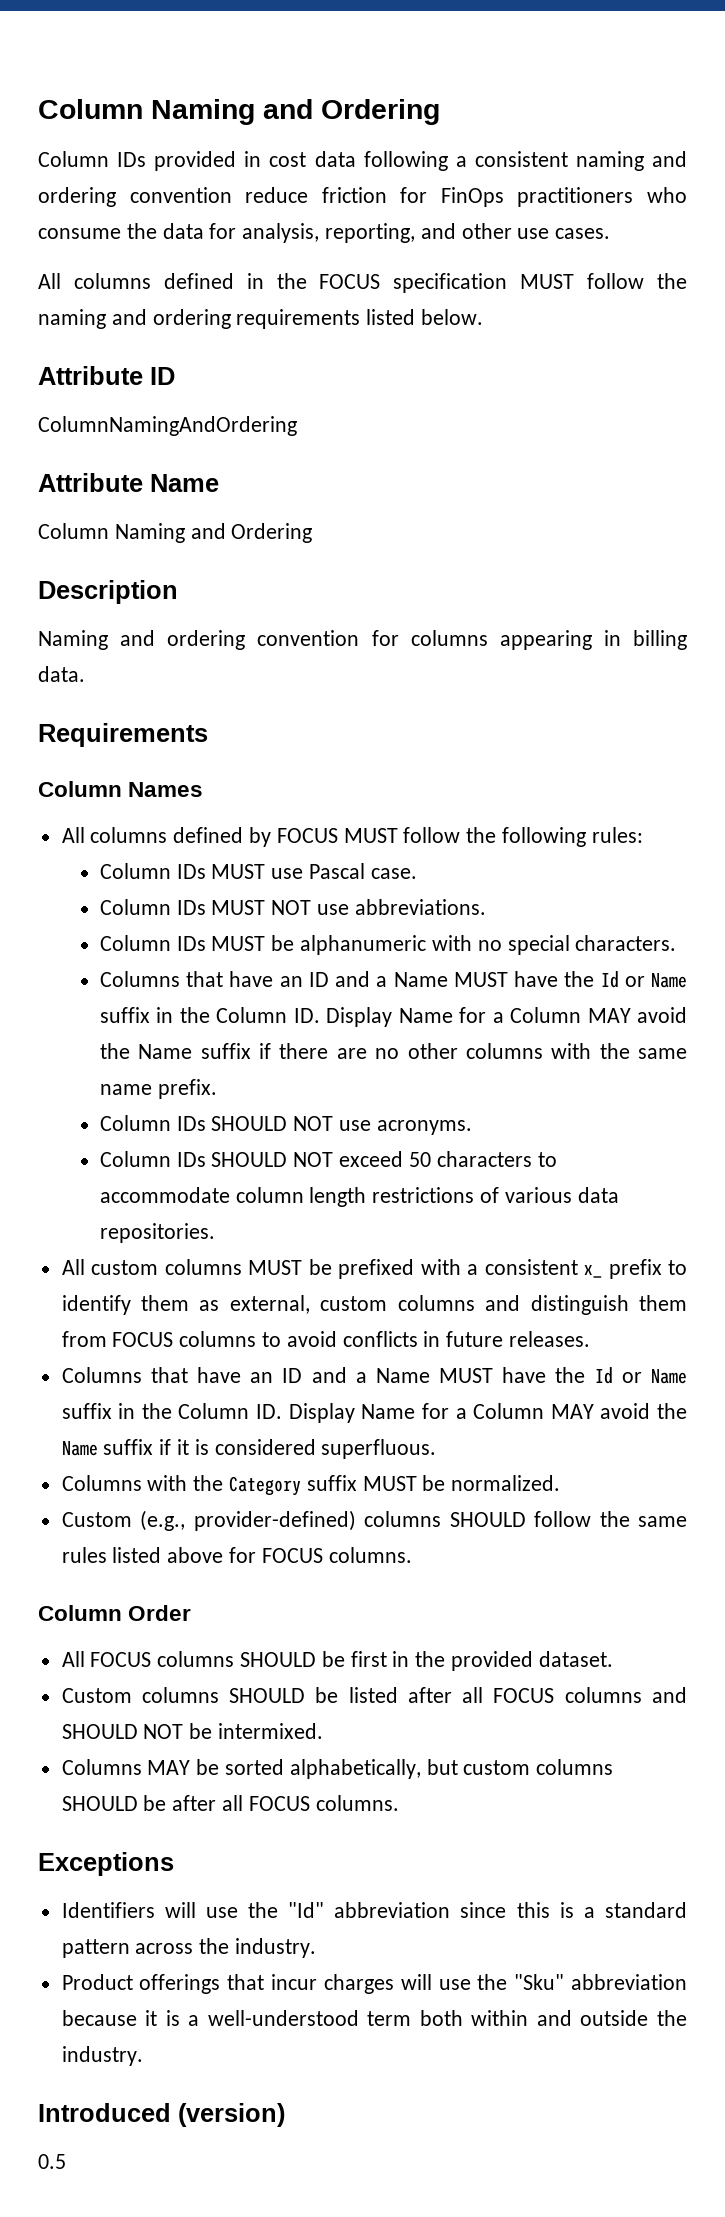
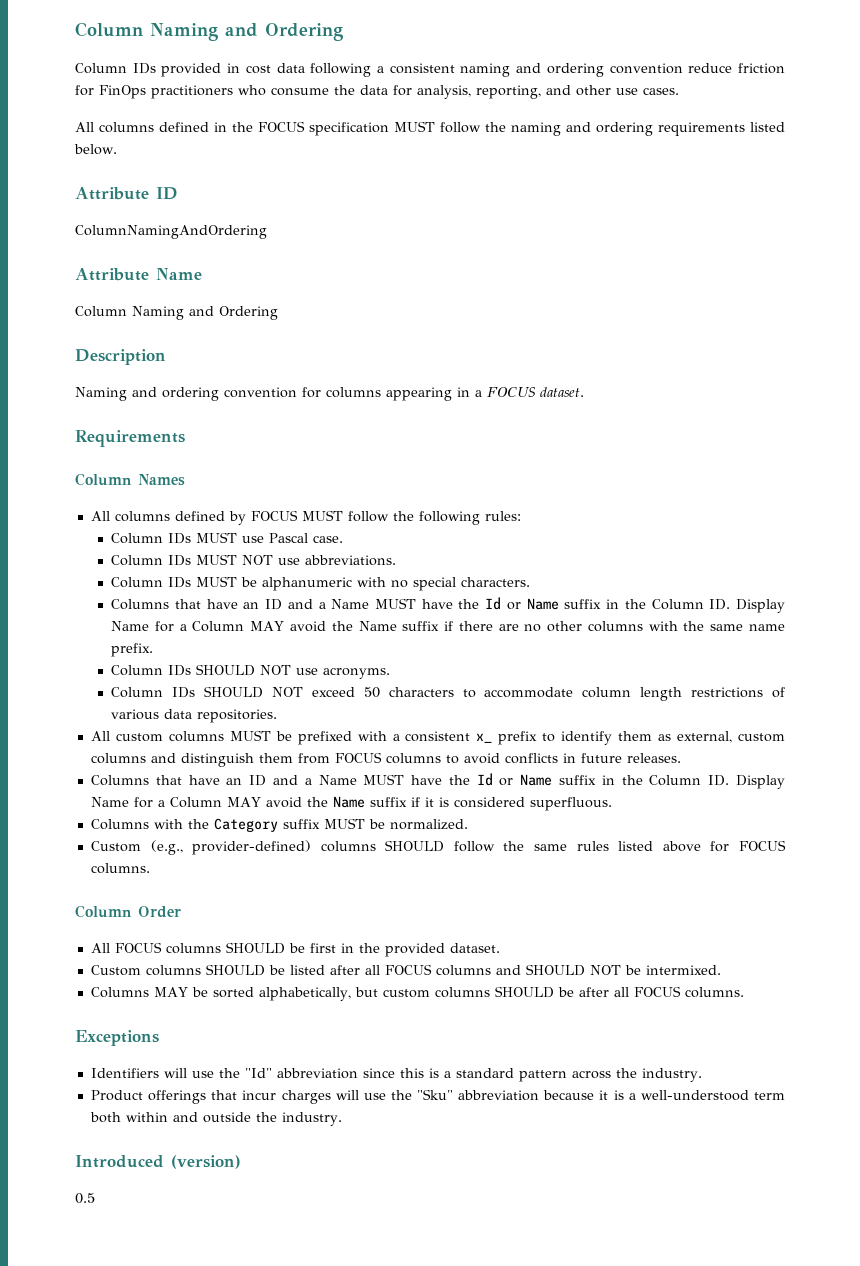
[633,630,687,650] [38,666,85,682] billing data. -> [475,387,584,398] a FOCUS dataset.

